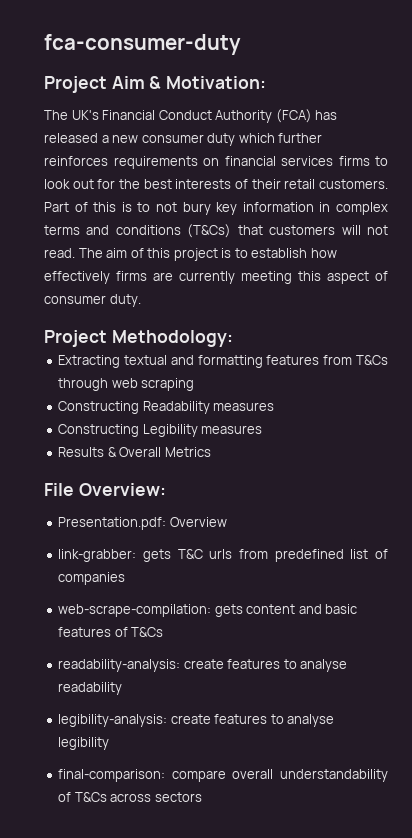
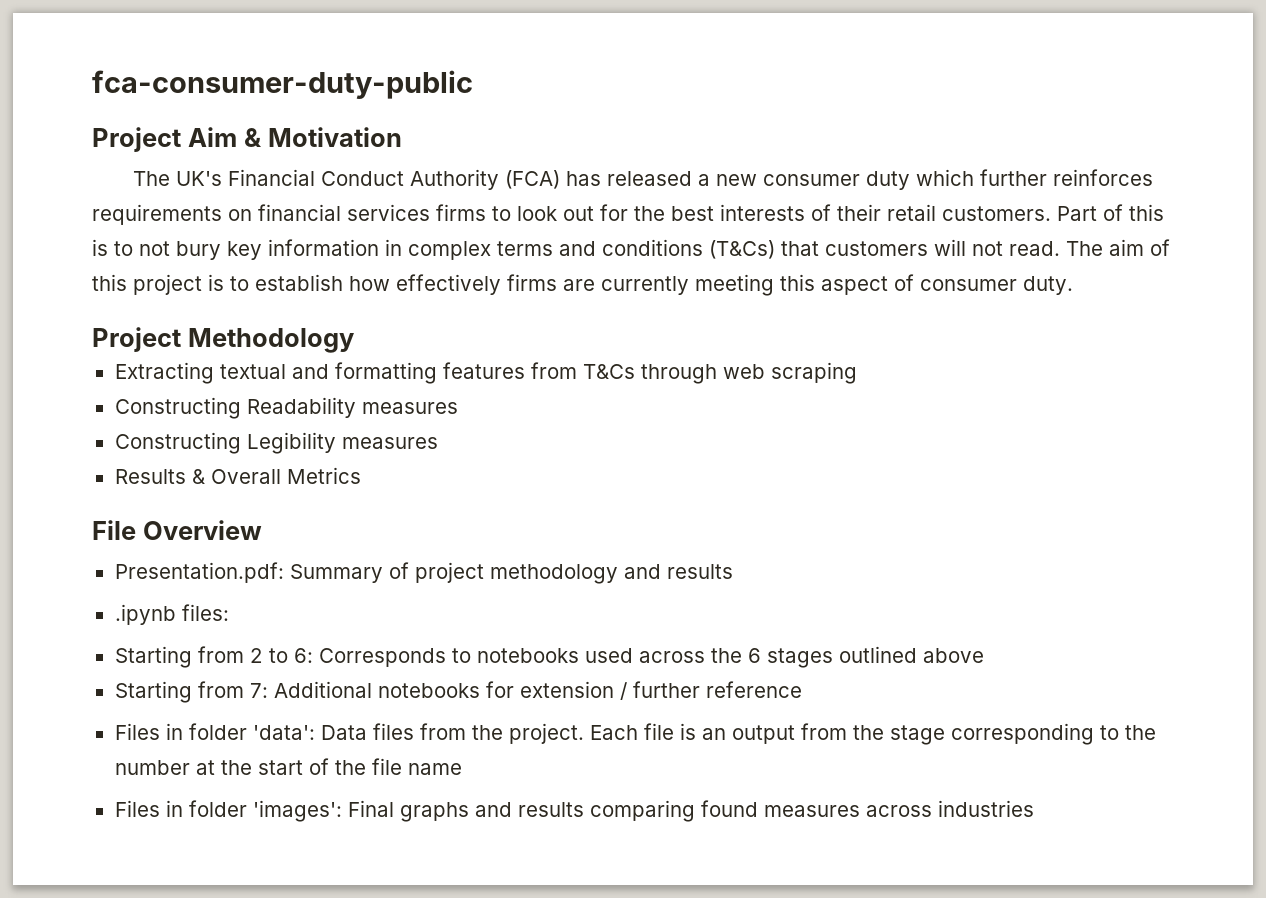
[44,34,241,55] fca-consumer-duty -> [92,70,473,99] fca-consumer-duty-public
[166,76,267,89] Motivation: -> [267,127,402,147] Motivation
[111,330,233,347] Methodology: -> [187,328,354,353] Methodology
[78,483,166,496] Overview: -> [142,520,262,540] Overview
[169,517,227,527] [58,549,388,562] [58,572,126,585] [58,604,358,617] [58,627,164,637] [58,659,348,672] [58,682,123,695] [58,714,335,727] [58,737,110,750] [58,769,388,782] [58,792,202,802] Overview // link-grabber: gets T&C urls from predefined list of companies // web-scrape-compilation: gets content and basic features of T&Cs // readability-analysis: create features to analyse readability // legibility-analysis: create features to analyse legibility // final-comparison: compare overall understandability of T&Cs across sectors -> [289,562,733,584] [114,604,229,625] [114,646,984,668] [114,681,802,703] [114,723,1156,745] [114,758,462,775] [114,800,1034,822] Summary of project methodology and results // .ipynb files: // Starting from 2 to 6: Corresponds to notebooks used across the 6 stages outlined above // Starting from 7: Additional notebooks for extension / further reference // Files in folder 'data': Data files from the project. Each file is an output from the stage corresponding to the number at the start of the file name // Files in folder 'images': Final graphs and results comparing found measures across industries

